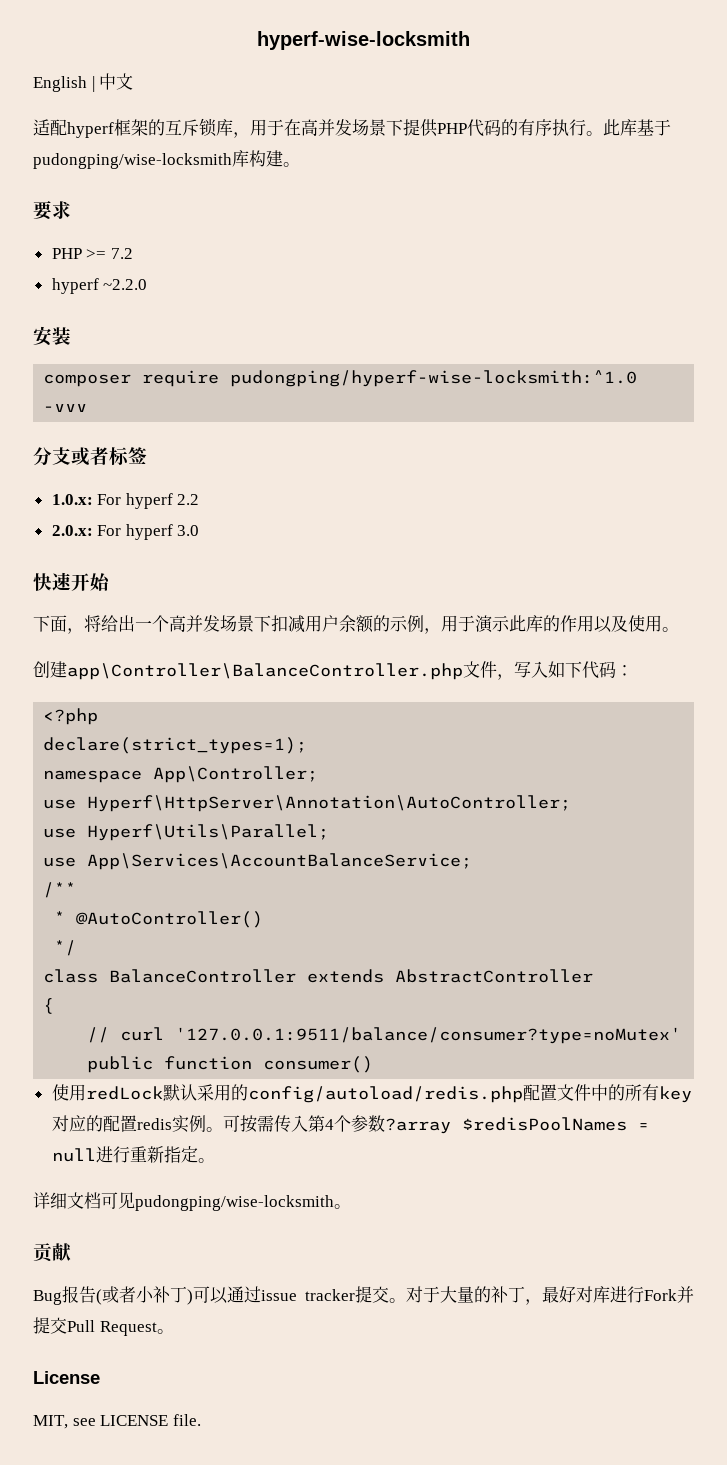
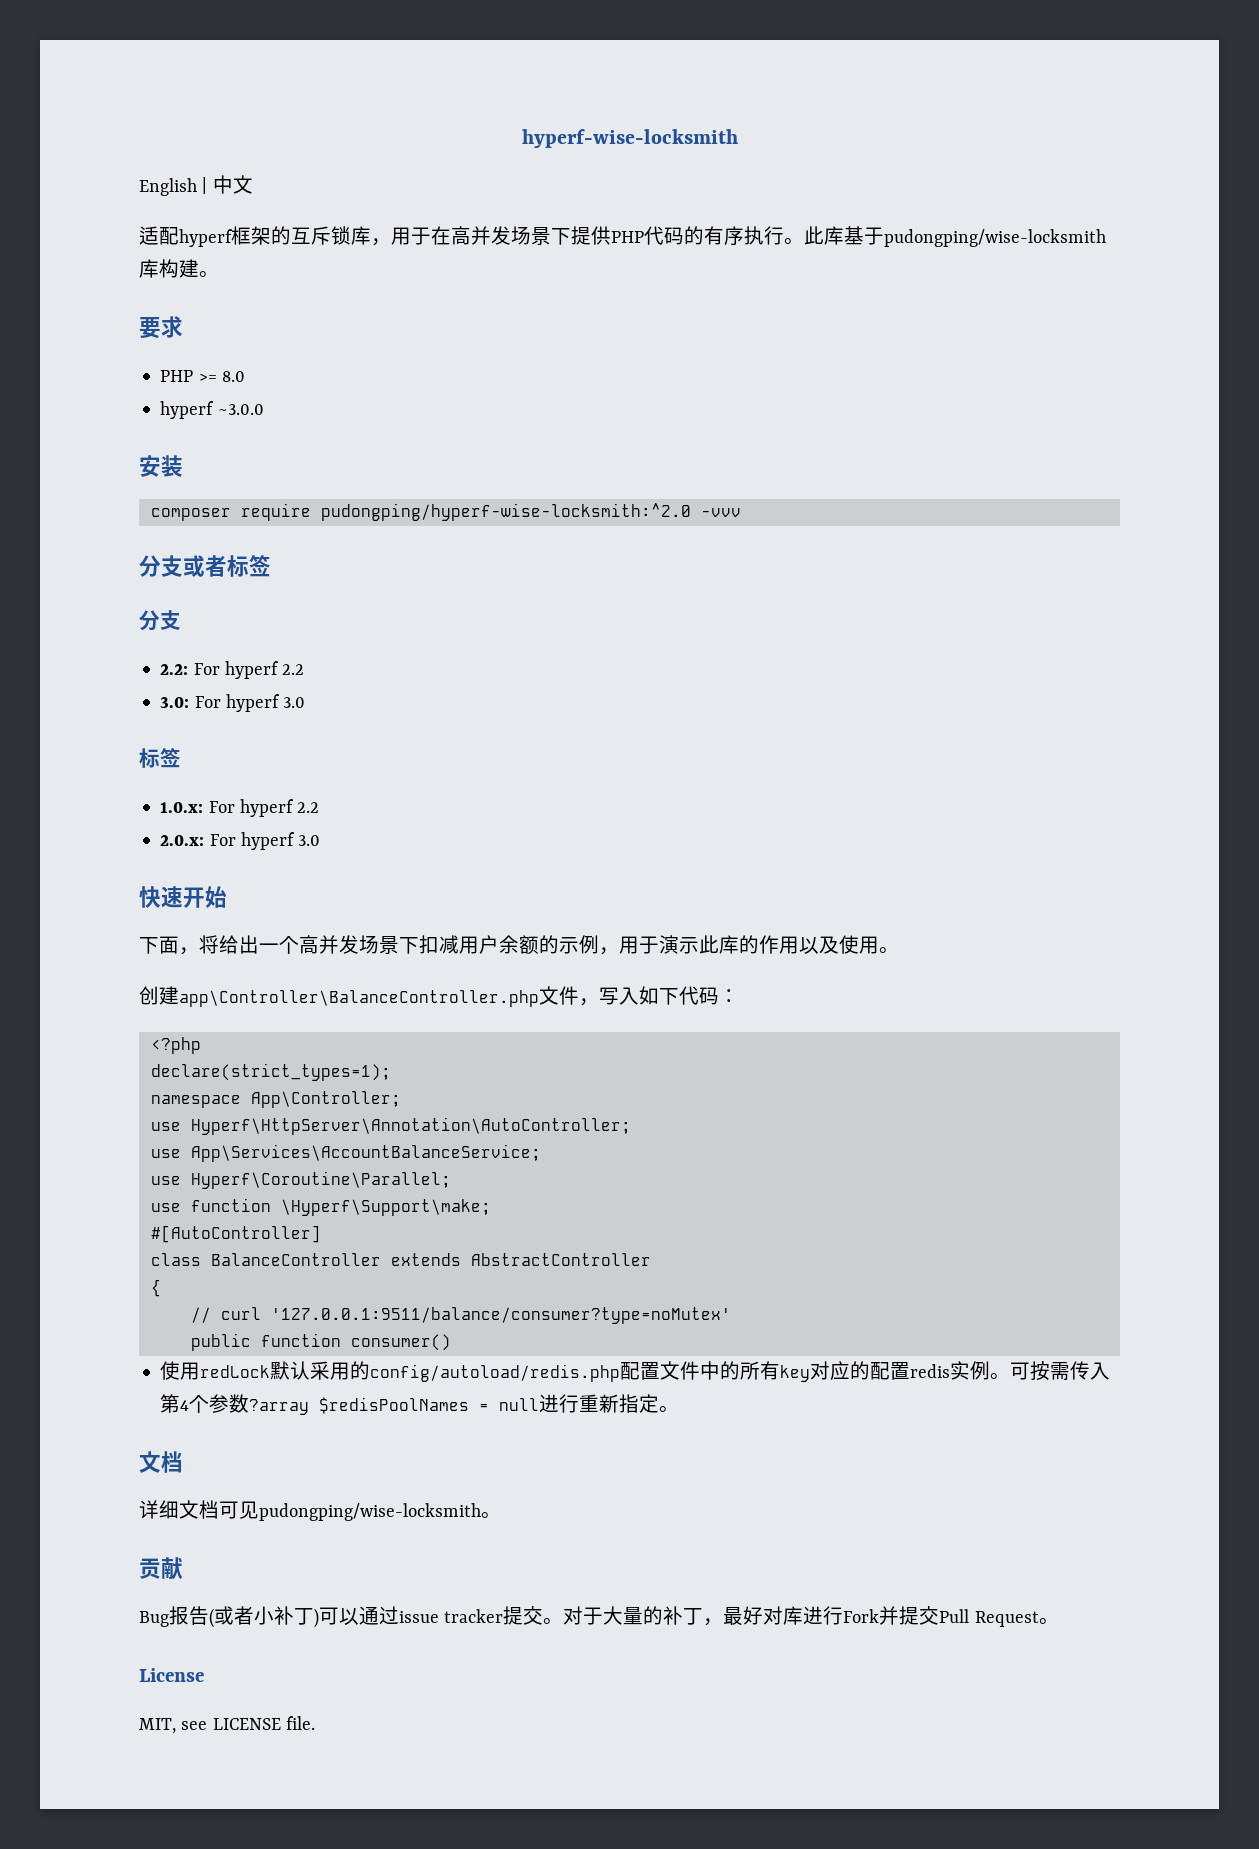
[110,248,133,259] [51,278,148,294] 7.2 // hyperf ~2.2.0 -> [221,371,245,382] [160,401,264,419] 8.0 // hyperf ~3.0.0
[230,370,638,387] pudongping/hyperf-wise-locksmith:^1.0 -> [320,503,691,521] pudongping/hyperf-wise-locksmith:^2.0
(147, 455) none -> [139,610,181,631] [160,661,305,679] [160,694,306,712] [139,748,181,768] // 分支 // 2.2: For hyperf 2.2 // 3.0: For hyperf 3.0 // 标签
[87,824,330,841] [43,853,473,870] [43,882,77,898] [54,911,264,928] [54,940,77,956] Hyperf\Utils\Parallel; // use App\Services\AccountBalanceService; // /** // * @AutoController() // */ -> [190,1144,541,1162] [150,1171,451,1189] [150,1198,491,1216] [150,1225,321,1243] App\Services\AccountBalanceService; // use Hyperf\Coroutine\Parallel; // use function \Hyperf\Support\make; // #[AutoController]
(215, 1160) none -> [139,1451,183,1473] // 文档

